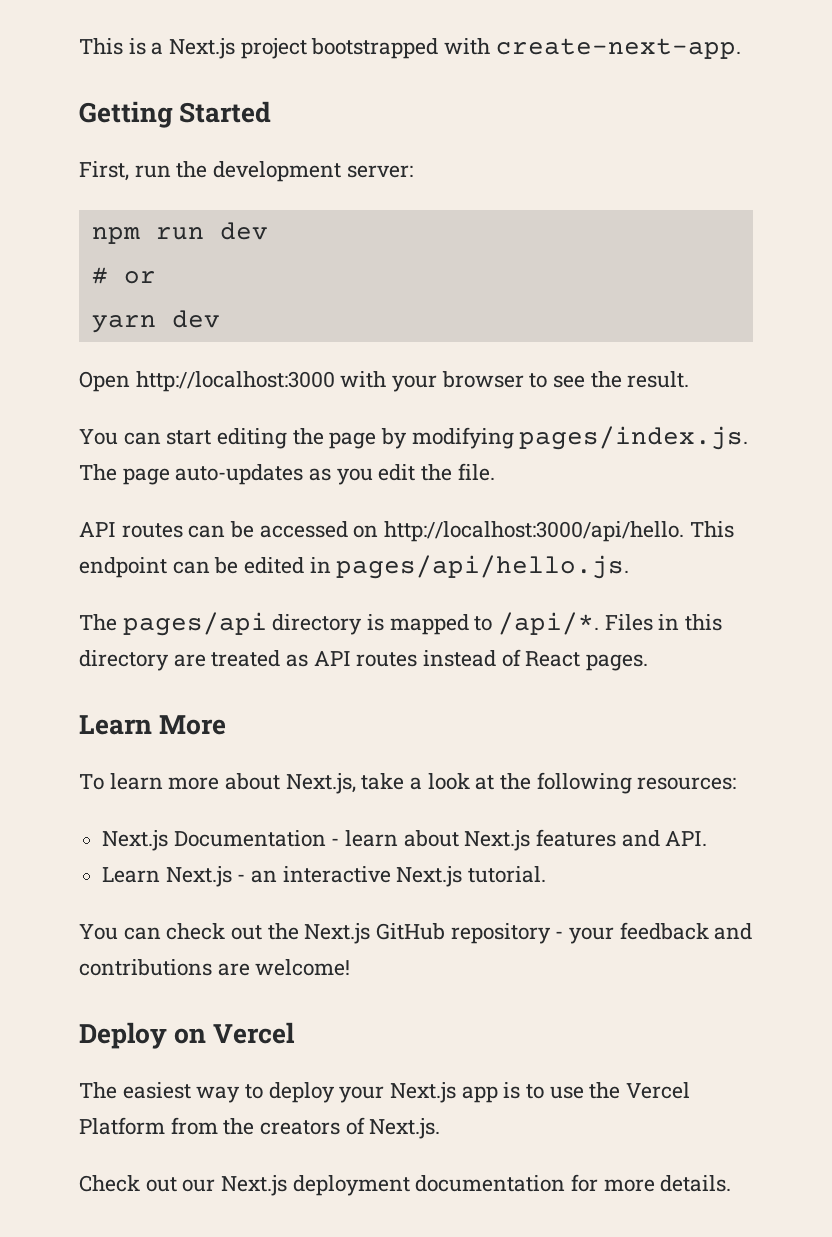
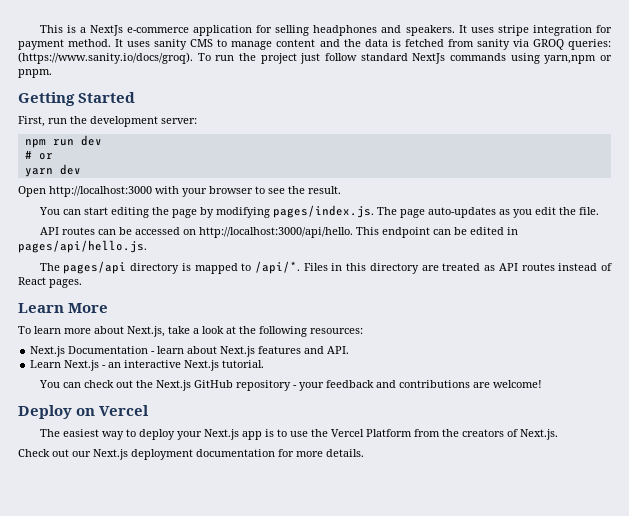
[169,38,741,59] Next.js project bootstrapped with create-next-app. -> [89,25,612,36] [18,39,611,50] [18,52,612,64] [18,69,52,78] NextJs e-commerce application for selling headphones and speakers. It uses stripe integration for payment method. It uses sanity CMS to manage content and the data is fetched from sanity via GROQ queries: (https://www.sanity.io/docs/groq). To run the project just follow standard NextJs commands using yarn,npm or pnpm.

